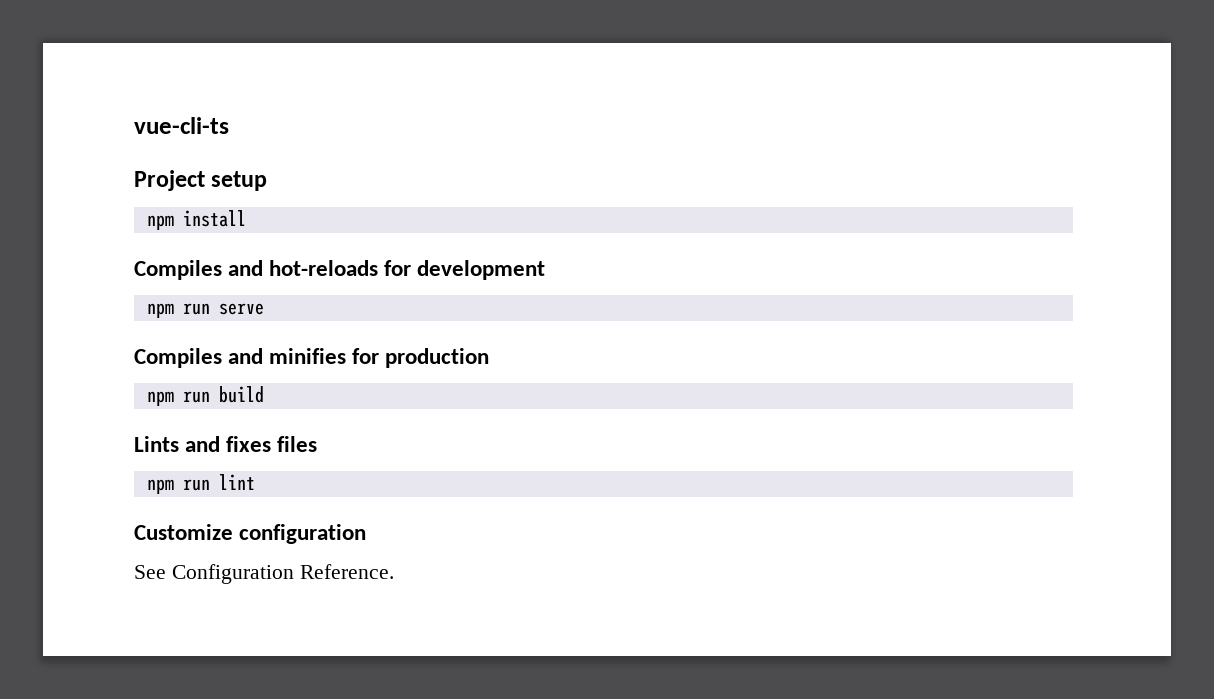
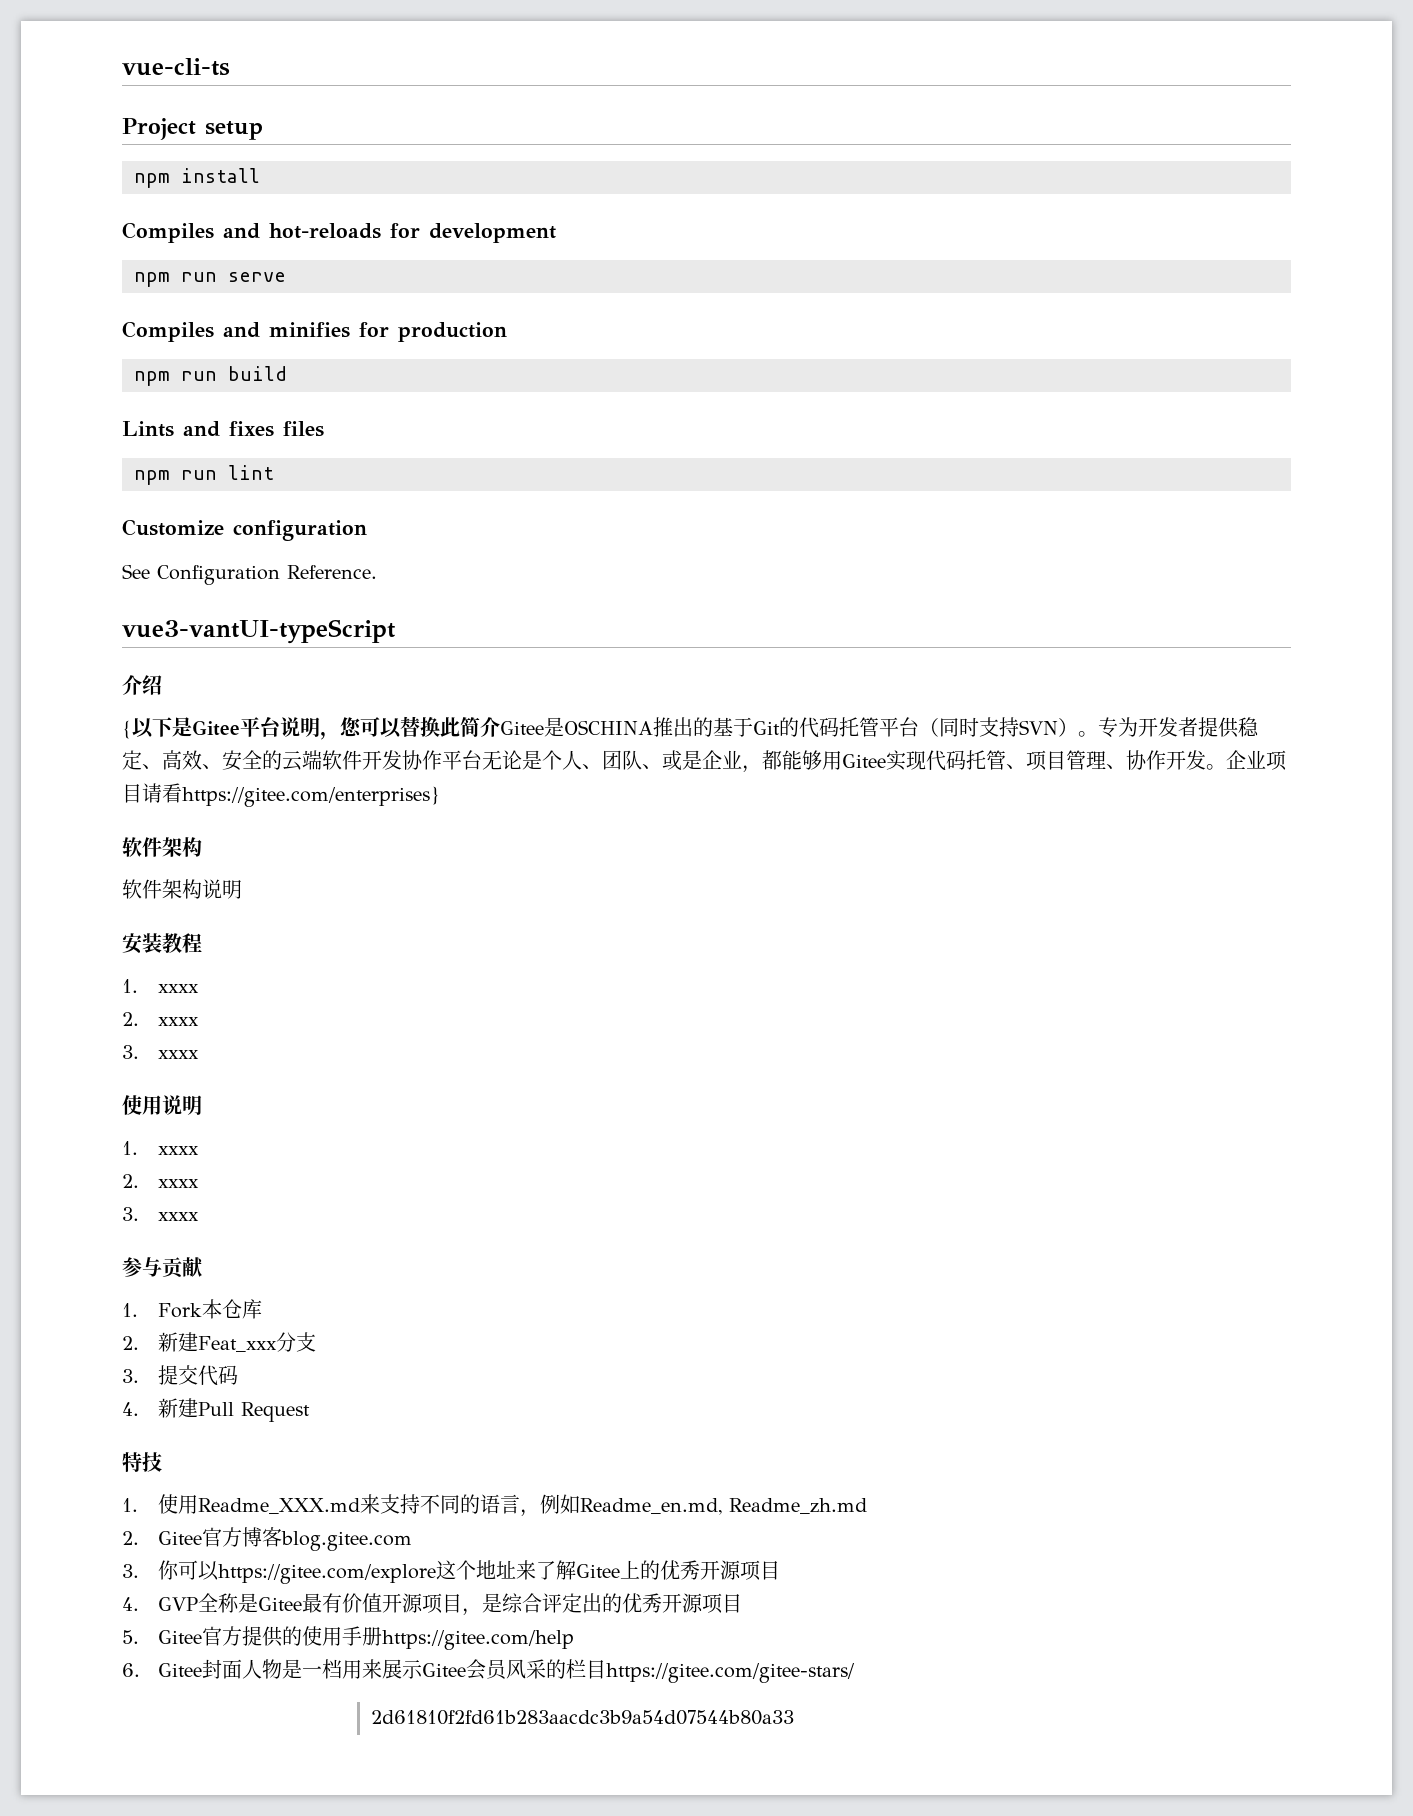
(394, 571) none -> [122,619,396,644] [122,675,162,695] [122,716,1259,740] [122,750,1287,773] [122,783,440,807] [122,837,202,857] [122,879,242,899] [122,933,202,954] [122,979,199,993] [122,1012,199,1026] [122,1045,199,1059] [122,1095,202,1115] [122,1141,199,1155] [122,1174,199,1188] [122,1207,199,1221] [122,1257,203,1279] [122,1299,262,1319] [122,1332,316,1352] [122,1365,238,1386] [122,1398,310,1422] [122,1452,162,1472] [122,1494,867,1517] [122,1527,412,1551] [122,1560,780,1584] [122,1593,742,1616] [122,1626,574,1650] [122,1659,855,1683] [370,1710,794,1725] // vue3-vantUI-typeScript // 介绍 // {以下是Gitee平台说明，您可以替换此简介Gitee是OSCHINA推出的基于Git的代码托管平台（同时支持SVN）。专为开发者提供稳定、高效、安全的云端软件开发协作平台无论是个人、团队、或是企业，都能够用Gitee实现代码托管、项目管理、协作开发。企业项目请看https://gitee.com/enterprises} // 软件架构 // 软件架构说明 // 安装教程 // 1. xxxx // 2. xxxx // 3. xxxx // 使用说明 // 1. xxxx // 2. xxxx // 3. xxxx // 参与贡献 // 1. Fork本仓库 // 2.新建Feat_xxx分支 // 3.提交代码 // 4.新建Pull Request // 特技 // 1.使用Readme_XXX.md来支持不同的语言，例如Readme_en.md, Readme_zh.md // 2. Gitee官方博客blog.gitee.com // 3.你可以https://gitee.com/explore这个地址来了解Gitee上的优秀开源项目 // 4. GVP全称是Gitee最有价值开源项目，是综合评定出的优秀开源项目 // 5. Gitee官方提供的使用手册https://gitee.com/help // 6. Gitee封面人物是一档用来展示Gitee会员风采的栏目https://gitee.com/gitee-stars/ // 2d61810f2fd61b283aacdc3b9a54d07544b80a33

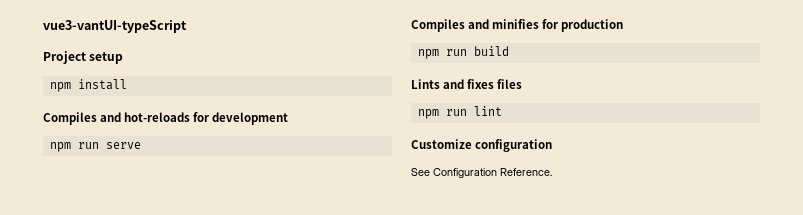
[122,58,230,76] vue-cli-ts -> [43,20,187,33] vue3-vantUI-typeScript
[122,619,396,644] [122,675,162,695] [122,716,1259,740] [122,750,1287,773] [122,783,440,807] [122,837,202,857] [122,879,242,899] [122,933,202,954] [122,979,199,993] [122,1012,199,1026] [122,1045,199,1059] [122,1095,202,1115] [122,1141,199,1155] [122,1174,199,1188] [122,1207,199,1221] [122,1257,203,1279] [122,1299,262,1319] [122,1332,316,1352] [122,1365,238,1386] [122,1398,310,1422] [122,1452,162,1472] [122,1494,867,1517] [122,1527,412,1551] [122,1560,780,1584] [122,1593,742,1616] [122,1626,574,1650] [122,1659,855,1683] [370,1710,794,1725] // vue3-vantUI-typeScript // 介绍 // {以下是Gitee平台说明，您可以替换此简介Gitee是OSCHINA推出的基于Git的代码托管平台（同时支持SVN）。专为开发者提供稳定、高效、安全的云端软件开发协作平台无论是个人、团队、或是企业，都能够用Gitee实现代码托管、项目管理、协作开发。企业项目请看https://gitee.com/enterprises} // 软件架构 // 软件架构说明 // 安装教程 // 1. xxxx // 2. xxxx // 3. xxxx // 使用说明 // 1. xxxx // 2. xxxx // 3. xxxx // 参与贡献 // 1. Fork本仓库 // 2.新建Feat_xxx分支 // 3.提交代码 // 4.新建Pull Request // 特技 // 1.使用Readme_XXX.md来支持不同的语言，例如Readme_en.md, Readme_zh.md // 2. Gitee官方博客blog.gitee.com // 3.你可以https://gitee.com/explore这个地址来了解Gitee上的优秀开源项目 // 4. GVP全称是Gitee最有价值开源项目，是综合评定出的优秀开源项目 // 5. Gitee官方提供的使用手册https://gitee.com/help // 6. Gitee封面人物是一档用来展示Gitee会员风采的栏目https://gitee.com/gitee-stars/ // 2d61810f2fd61b283aacdc3b9a54d07544b80a33 -> (552, 172) none

